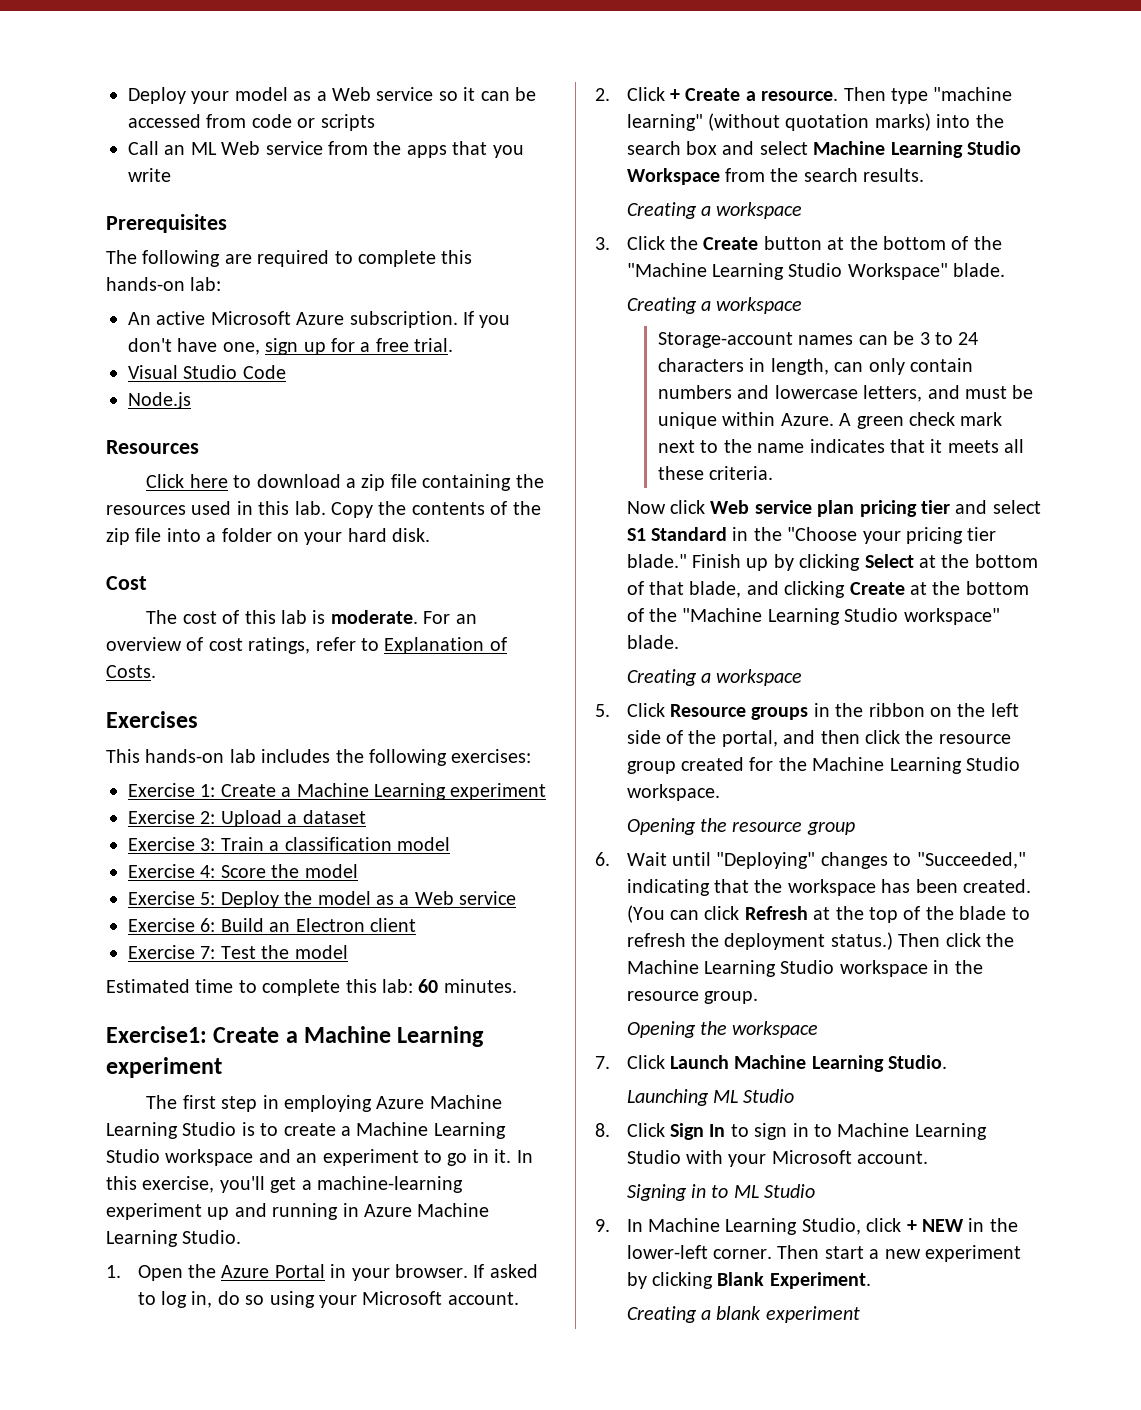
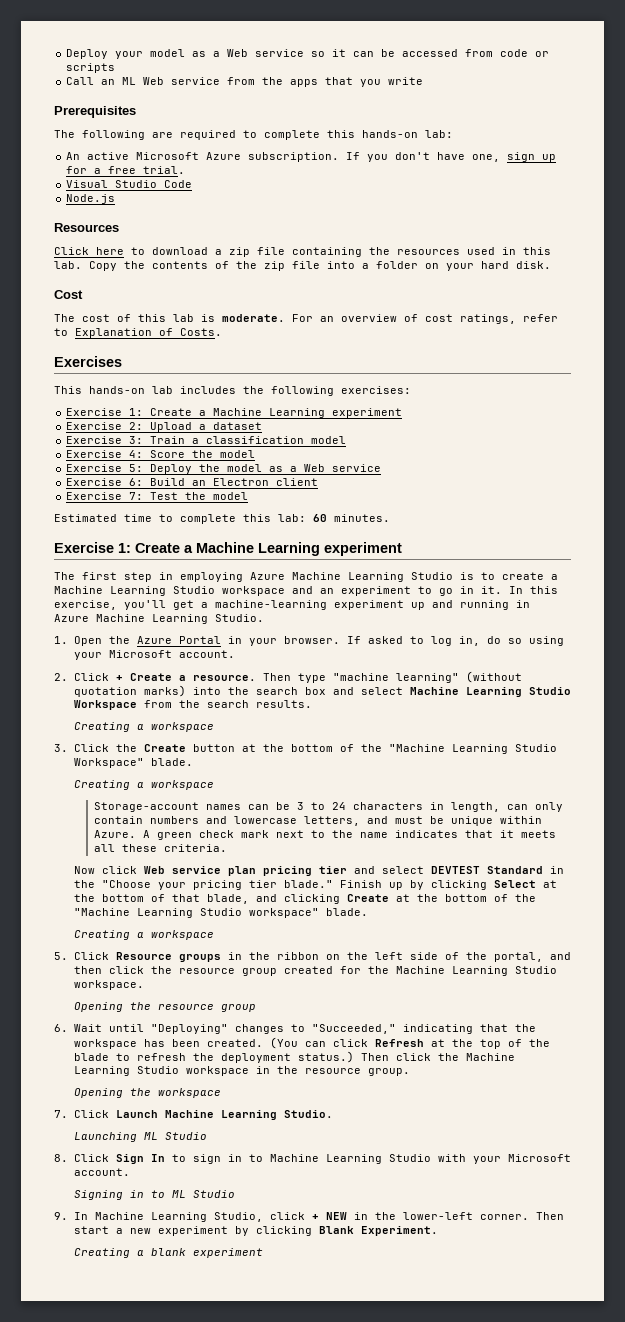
[106,1026,207,1043] Exercise1: -> [54,542,131,553] Exercise 1:
[626,528,646,541] S1 -> [430,866,480,874] DEVTEST

